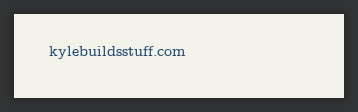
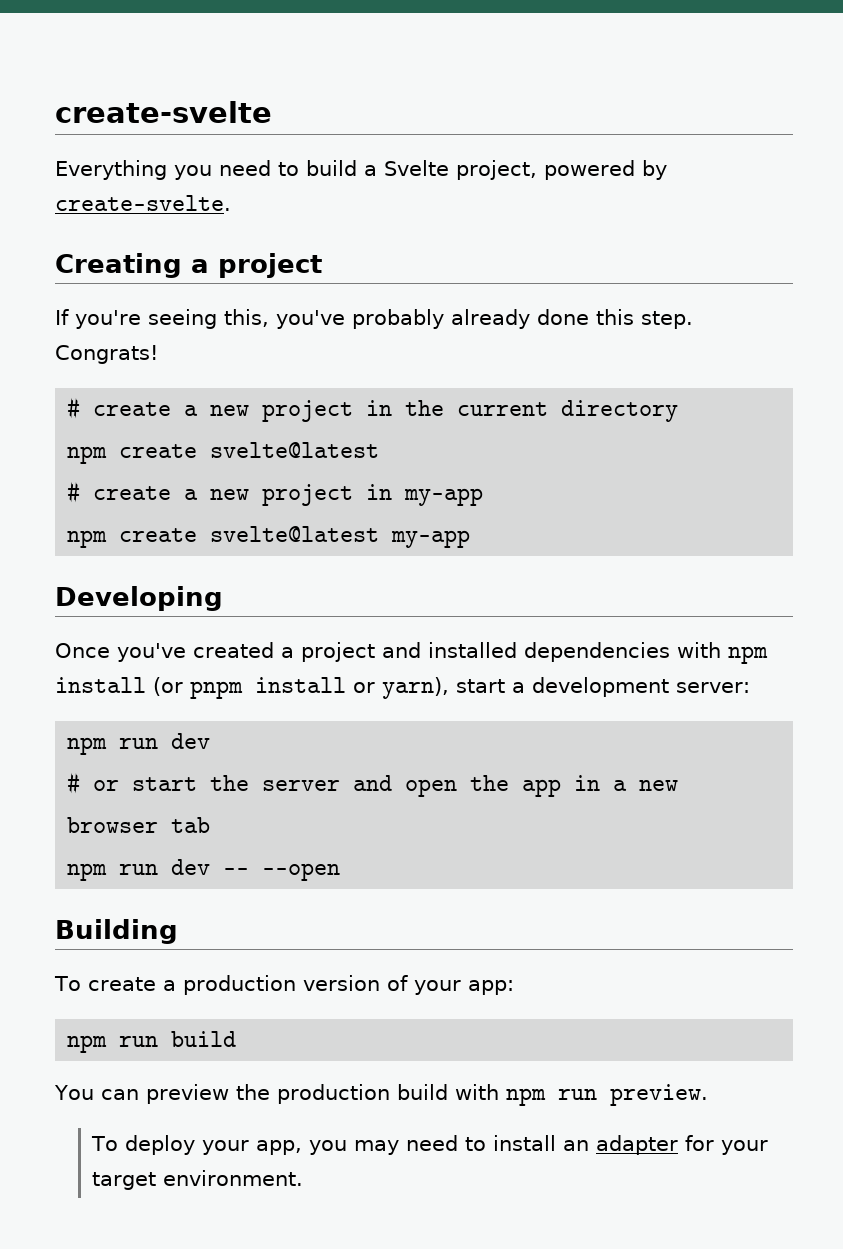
[49,46,186,59] kylebuildsstuff.com -> [55,101,272,123] [55,160,667,180] [55,195,231,211] [55,253,322,278] [55,309,693,329] [55,345,158,364] [67,397,679,422] [67,442,380,464] [67,481,484,506] [67,526,471,548] [55,586,223,611] [55,642,768,664] [55,677,750,699] [67,733,211,755] [67,772,679,797] [67,817,211,833] [67,859,341,881] [55,919,178,944] [54,975,514,995] [67,1031,237,1053] [54,1084,708,1106] [90,1135,768,1155] [91,1170,303,1190] create-svelte // Everything you need to build a Svelte project, powered by create-svelte. // Creating a project // If you're seeing this, you've probably already done this step. Congrats! // # create a new project in the current directory // npm create svelte@latest // # create a new project in my-app // npm create svelte@latest my-app // Developing // Once you've created a project and installed dependencies with npm install (or pnpm install or yarn), start a development server: // npm run dev // # or start the server and open the app in a new browser tab // npm run dev -- --open // Building // To create a production version of your app: // npm run build // You can preview the production build with npm run preview. // To deploy your app, you may need to install an adapter for your target environment.

